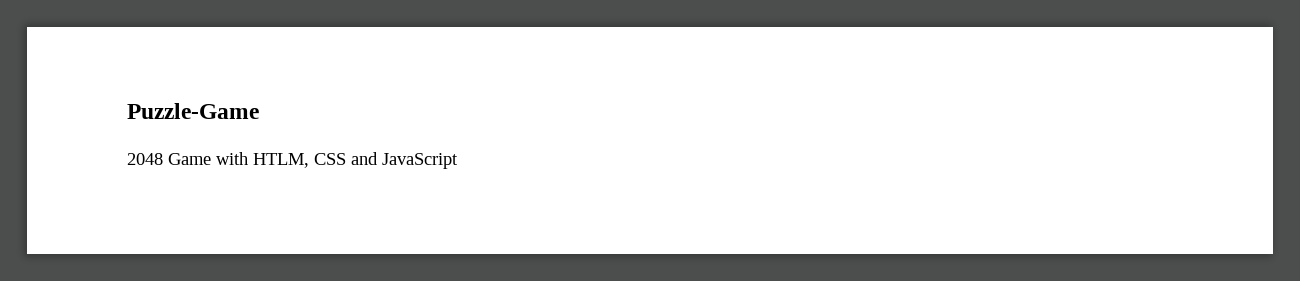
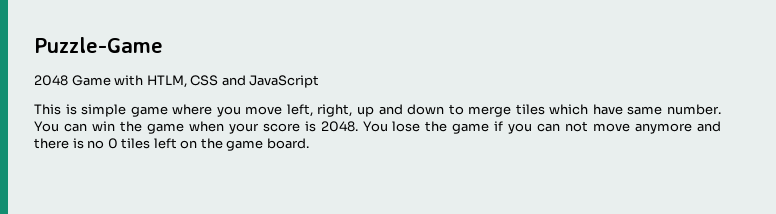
(458, 161) none -> [34,104,721,117] [34,121,721,134] [34,138,309,151] // This is simple game where you move left, right, up and down to merge tiles which have same number. You can win the game when your score is 2048. You lose the game if you can not move anymore and there is no 0 tiles left on the game board.

